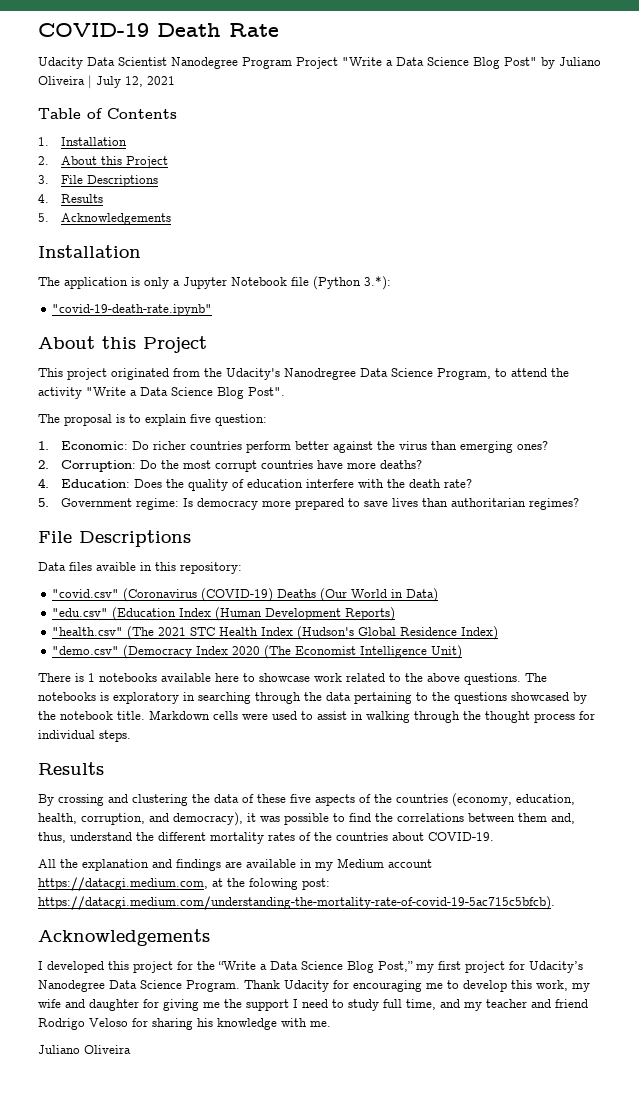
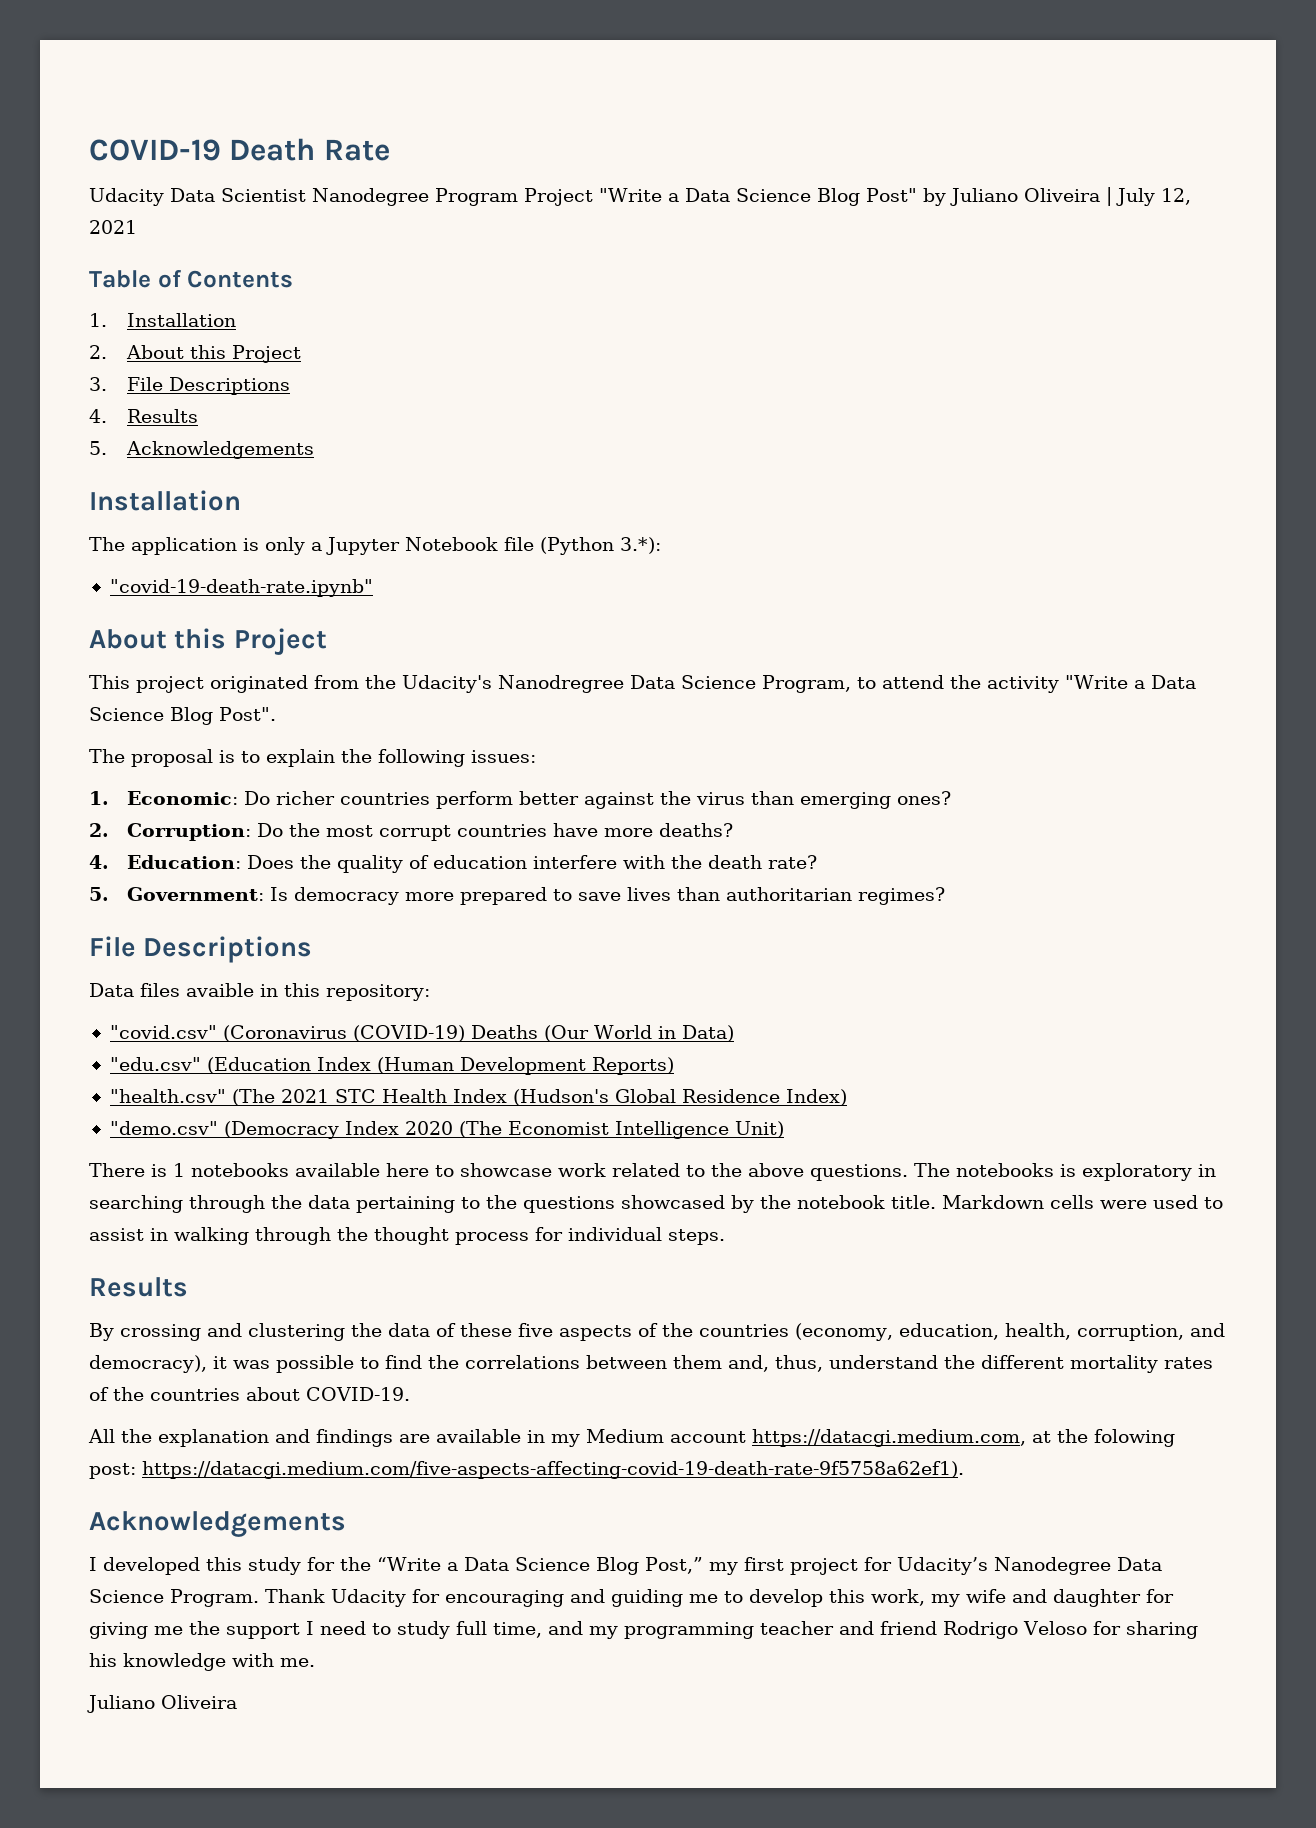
[190,414,267,426] five question: -> [341,749,536,767] the following issues:
[60,498,179,510] Government regime: -> [126,887,264,901] Government:
[38,896,555,910] https://datacgi.medium.com/understanding-the-mortality-rate-of-covid-19-5ac715c5bfcb). -> [142,1461,964,1479] https://datacgi.medium.com/five-aspects-affecting-covid-19-death-rate-9f5758a62ef1).
[133,961,173,973] project -> [248,1557,301,1575] study
(422, 986) none -> [570,1589,683,1607] and guiding
(482, 1006) none -> [624,1622,754,1639] programming

